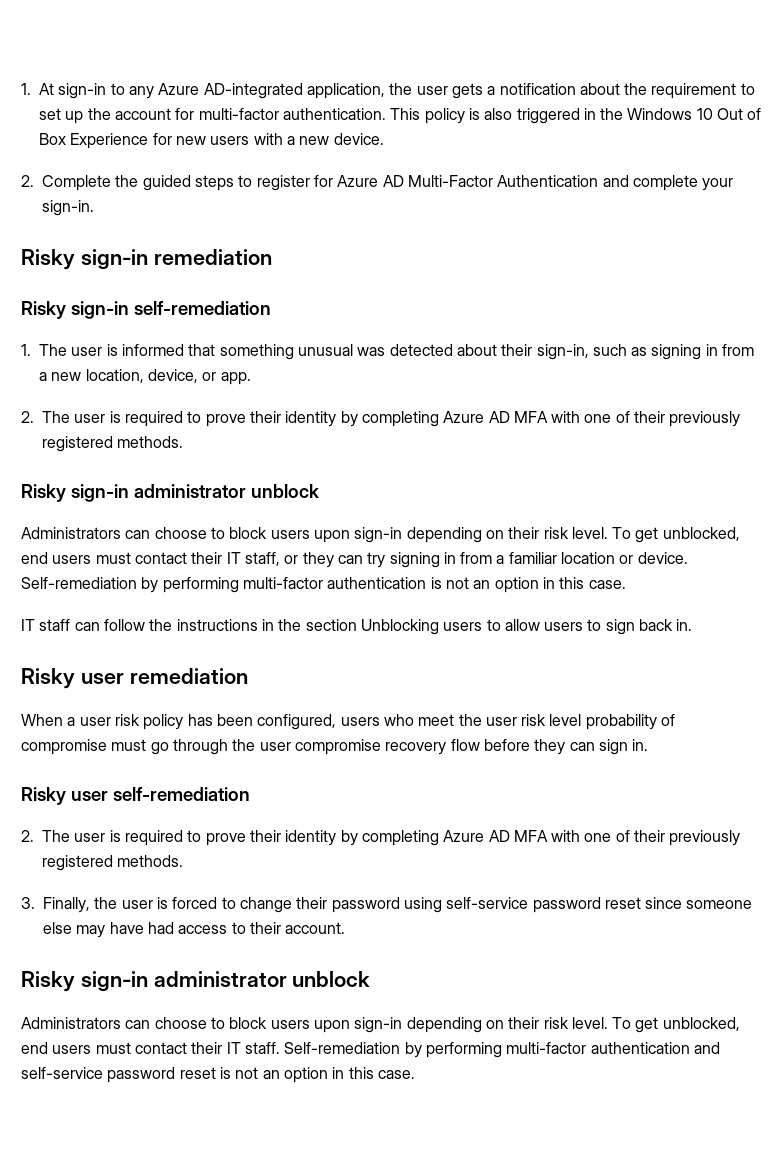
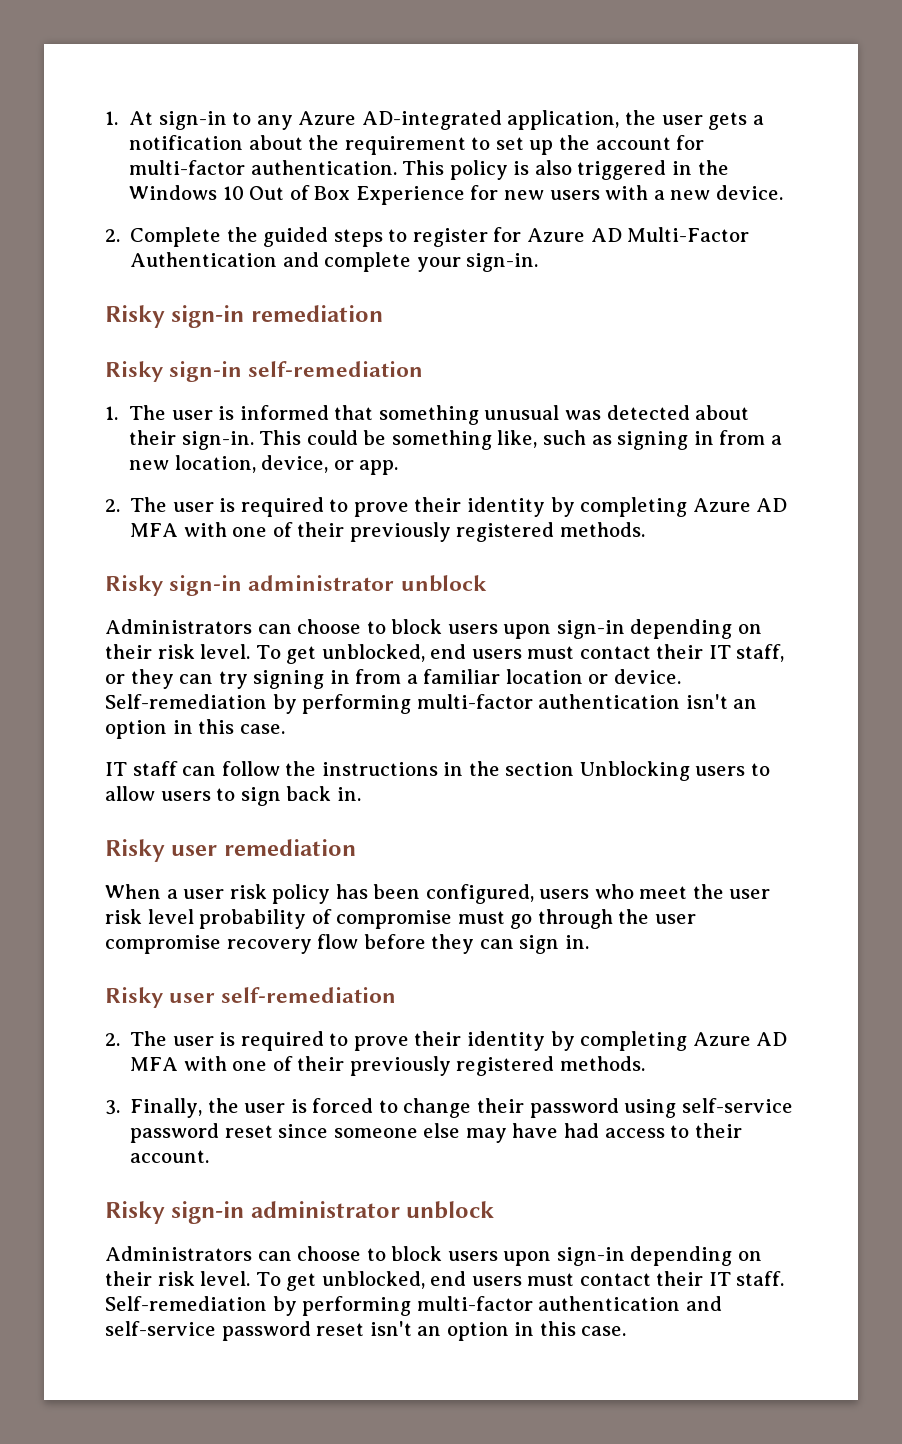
[536,344,589,360] sign-in, -> [181,430,538,450] sign-in. This could be something like,
[430,577,469,589] is not -> [685,694,728,709] isn't
[219,1067,259,1079] is not -> [369,1321,412,1336] isn't

